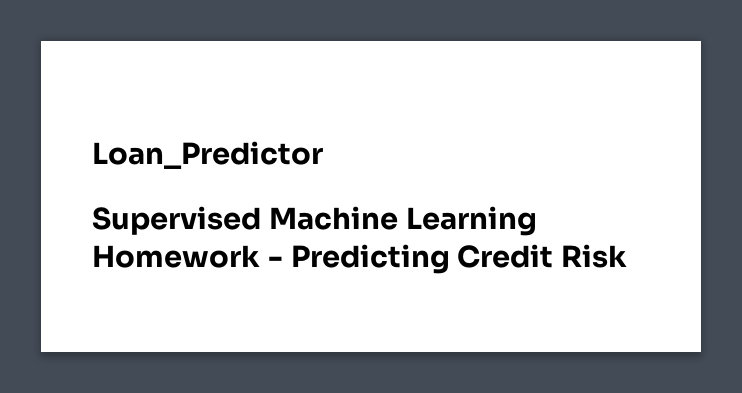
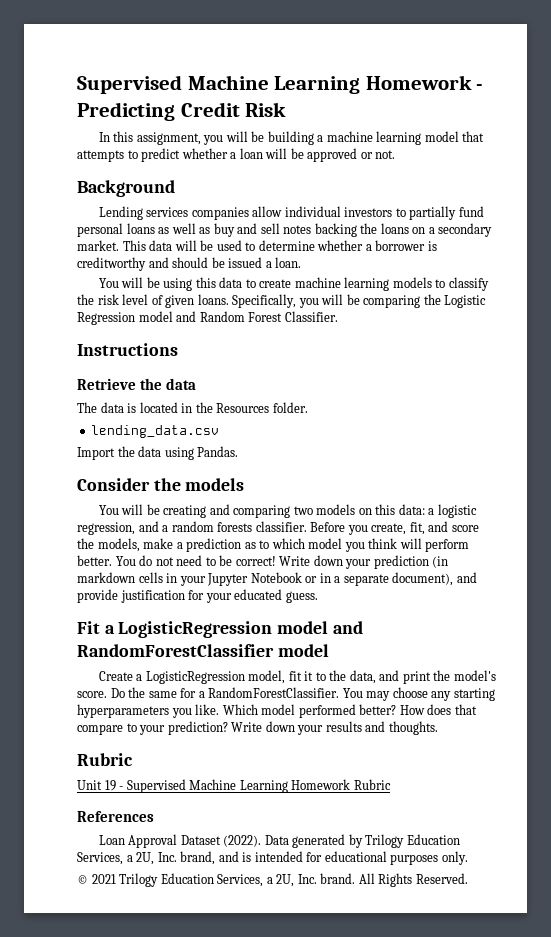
[92,141,323,169] Loan_Predictor // -> (77, 84) none
(628, 256) none -> [98,131,485,145] [77,148,396,162] [77,180,175,197] [98,206,484,220] [77,223,493,237] [77,240,437,251] [77,257,302,271] [98,277,489,291] [77,294,487,308] [77,311,338,325] [77,343,178,356] [77,378,197,390] [77,402,308,413] [91,425,220,438] [77,446,239,460] [77,478,245,491] [98,504,477,518] [77,521,479,535] [77,538,470,552] [77,555,449,569] [77,572,477,586] [77,589,318,603] [77,621,363,638] [77,644,329,657] [98,670,496,684] [77,687,495,701] [77,704,477,718] [77,721,438,735] [77,753,133,766] [77,779,391,793] [77,811,154,822] [98,834,460,848] [77,851,468,865] [77,873,468,887] // In this assignment, you will be building a machine learning model that attempts to predict whether a loan will be approved or not. // Background // Lending services companies allow individual investors to partially fund personal loans as well as buy and sell notes backing the loans on a secondary market. This data will be used to determine whether a borrower is creditworthy and should be issued a loan. // You will be using this data to create machine learning models to classify the risk level of given loans. Specifically, you will be comparing the Logistic Regression model and Random Forest Classifier. // Instructions // Retrieve the data // The data is located in the Resources folder. // lending_data.csv // Import the data using Pandas. // Consider the models // You will be creating and comparing two models on this data: a logistic regression, and a random forests classifier. Before you create, fit, and score the models, make a prediction as to which model you think will perform better. You do not need to be correct! Write down your prediction (in markdown cells in your Jupyter Notebook or in a separate document), and provide justification for your educated guess. // Fit a LogisticRegression model and RandomForestClassifier model // Create a LogisticRegression model, fit it to the data, and print the model's score. Do the same for a RandomForestClassifier. You may choose any starting hyperparameters you like. Which model performed better? How does that compare to your prediction? Write down your results and thoughts. // Rubric // Unit 19 - Supervised Machine Learning Homework Rubric // References // Loan Approval Dataset (2022). Data generated by Trilogy Education Services, a 2U, Inc. brand, and is intended for educational purposes only. // © 2021 Trilogy Education Services, a 2U, Inc. brand. All Rights Reserved.

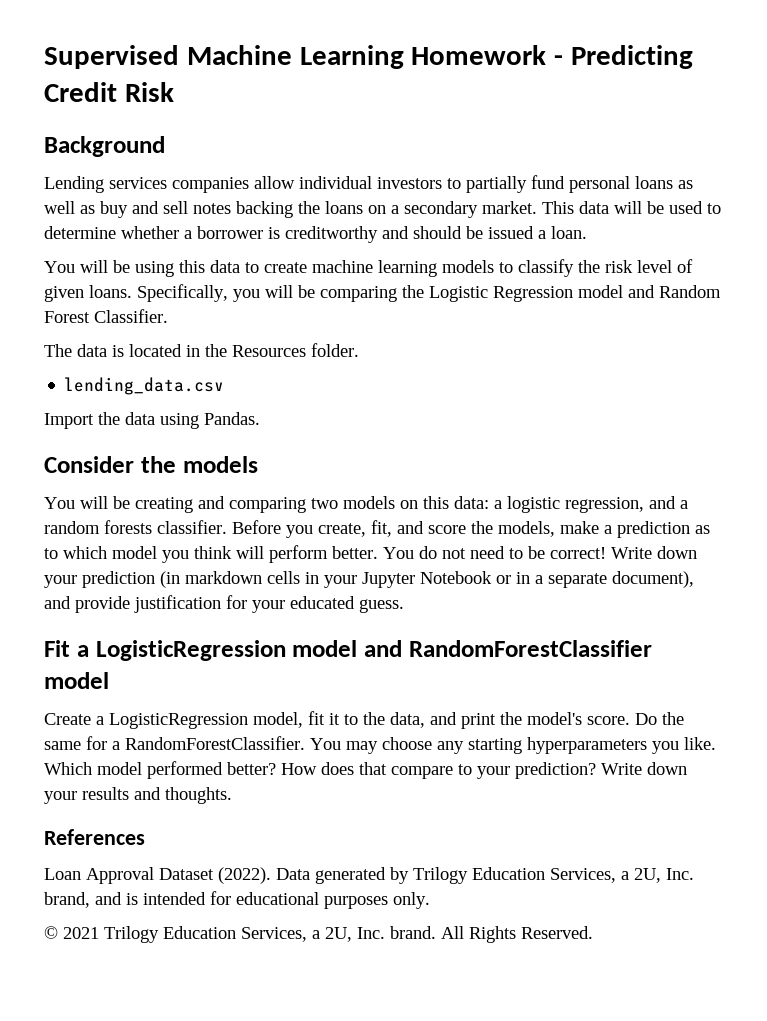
[98,131,485,145] [77,148,396,162] // In this assignment, you will be building a machine learning model that attempts to predict whether a loan will be approved or not. -> (174, 92) none
[77,343,178,356] [77,378,197,390] // Instructions // Retrieve the data -> (168, 316) none
[77,753,133,766] [77,779,391,793] // Rubric // Unit 19 - Supervised Machine Learning Homework Rubric -> (232, 795) none

